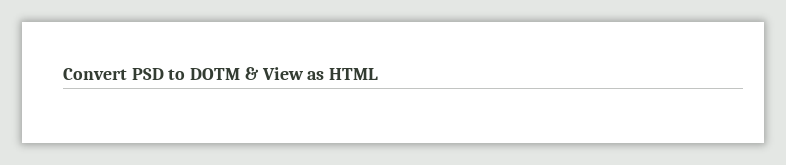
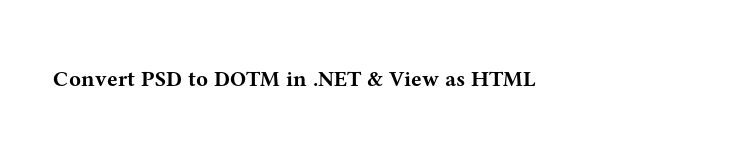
(241, 74) none -> [286,71,362,87] in .NET

